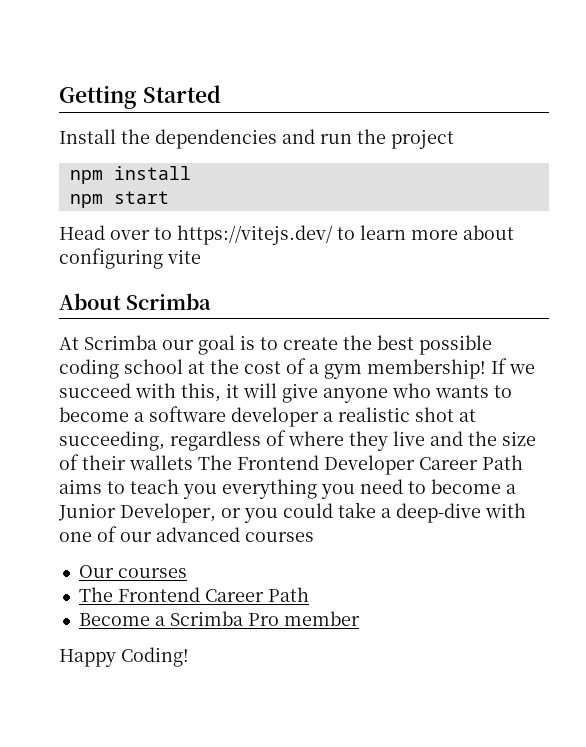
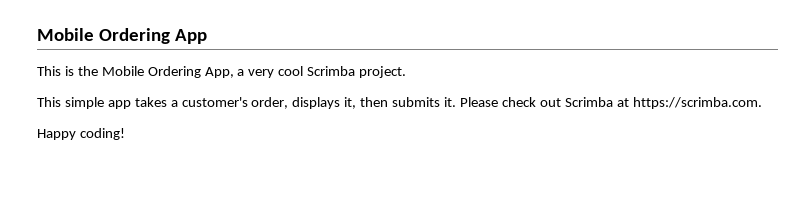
[59,85,221,109] [59,129,454,149] [69,166,191,184] [69,191,169,208] [59,225,514,245] [59,248,201,269] [59,293,212,310] [59,335,492,355] [59,358,535,379] [59,383,512,403] [59,406,476,427] [59,430,536,451] [59,454,523,475] [59,479,516,499] [58,502,526,523] [59,526,314,542] [78,565,187,578] [78,587,309,602] [78,611,360,626] Getting Started // Install the dependencies and run the project // npm install // npm start // Head over to https://vitejs.dev/ to learn more about configuring vite // About Scrimba // At Scrimba our goal is to create the best possible coding school at the cost of a gym membership! If we succeed with this, it will give anyone who wants to become a software developer a realistic shot at succeeding, regardless of where they live and the size of their wallets The Frontend Developer Career Path aims to teach you everything you need to become a Junior Developer, or you could take a deep-dive with one of our advanced courses // Our courses // The Frontend Career Path // Become a Scrimba Pro member -> [37,28,207,44] [37,66,407,78] [37,97,762,109] Mobile Ordering App // This is the Mobile Ordering App, a very cool Scrimba project. // This simple app takes a customer's order, displays it, then submits it. Please check out Scrimba at https://scrimba.com.
[121,647,189,667] Coding! -> [79,128,125,140] coding!

